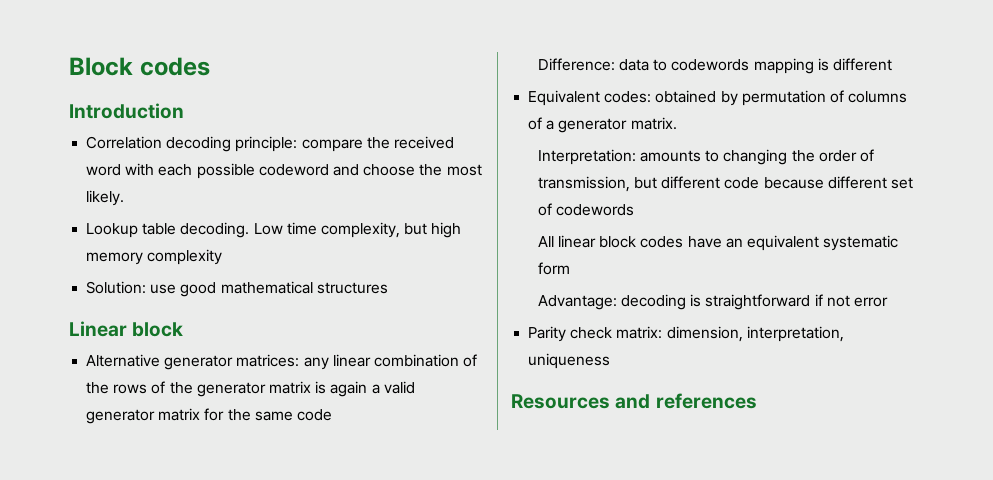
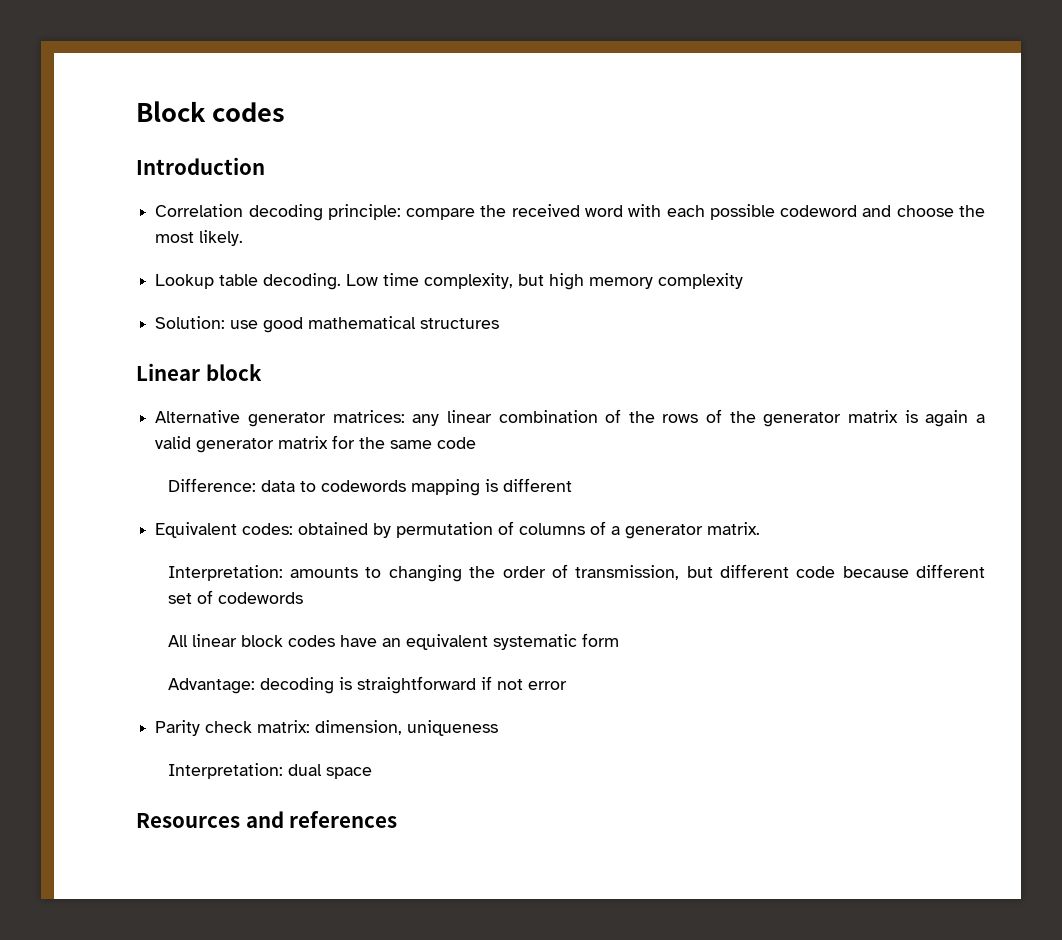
[746,326,844,342] interpretation, -> (403, 727) none
(611, 361) none -> [167,763,372,779] // Interpretation: dual space

